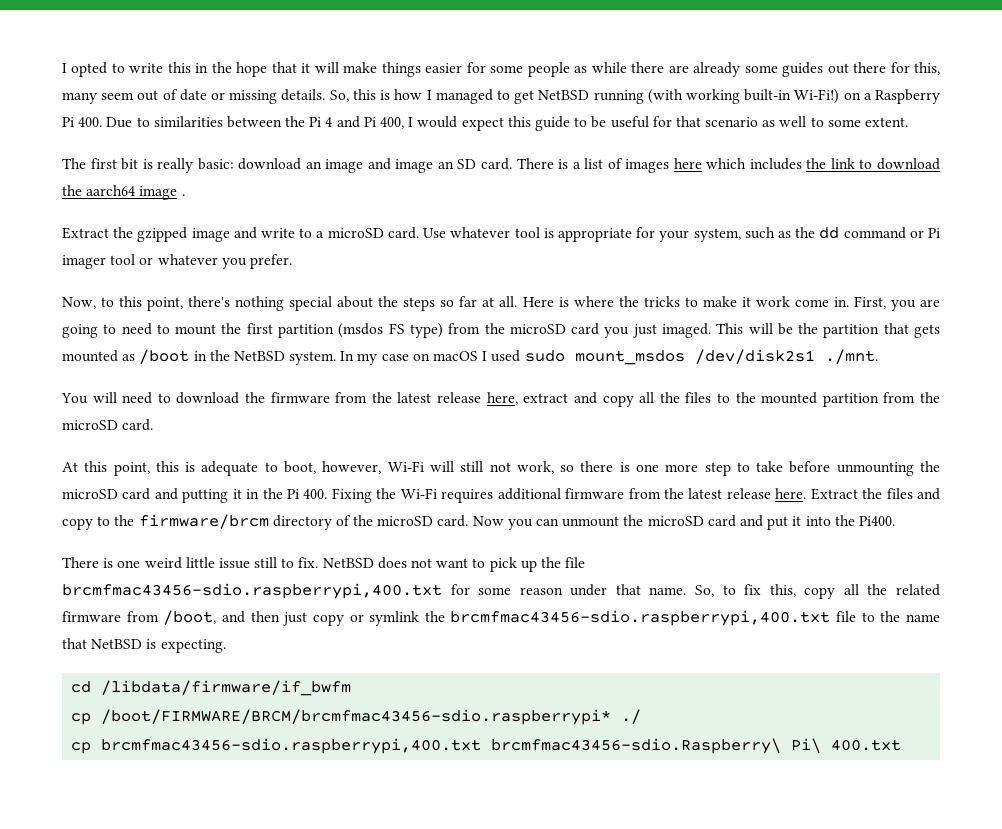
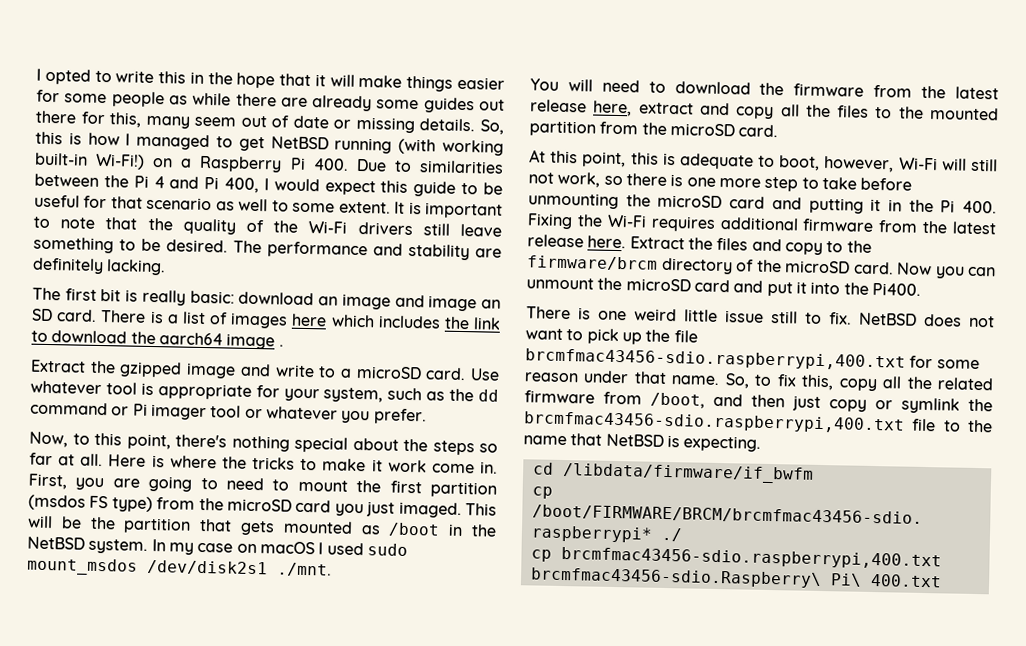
(908, 122) none -> [394,201,503,219] [33,216,502,237] [33,236,502,261] [32,257,167,276] It is important to note that the quality of the Wi-Fi drivers still leave something to be desired. The performance and stability are definitely lacking.

